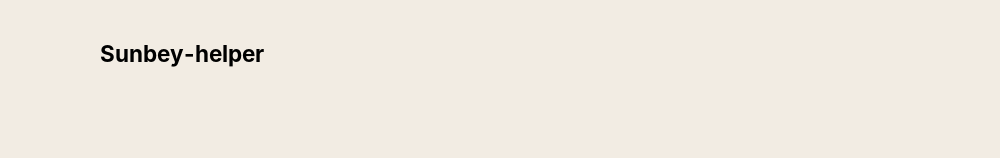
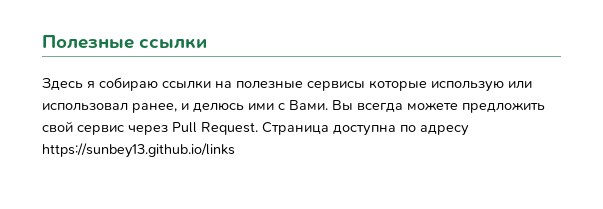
[100,45,264,67] Sunbey-helper -> [42,35,207,49] [42,77,532,92] [42,100,545,113] [42,121,469,136] [42,143,235,158] Полезные ссылки // Здесь я собираю ссылки на полезные сервисы которые использую или использовал ранее, и делюсь ими с Вами. Вы всегда можете предложить свой сервис через Pull Request. Страница доступна по адресу https://sunbey13.github.io/links

